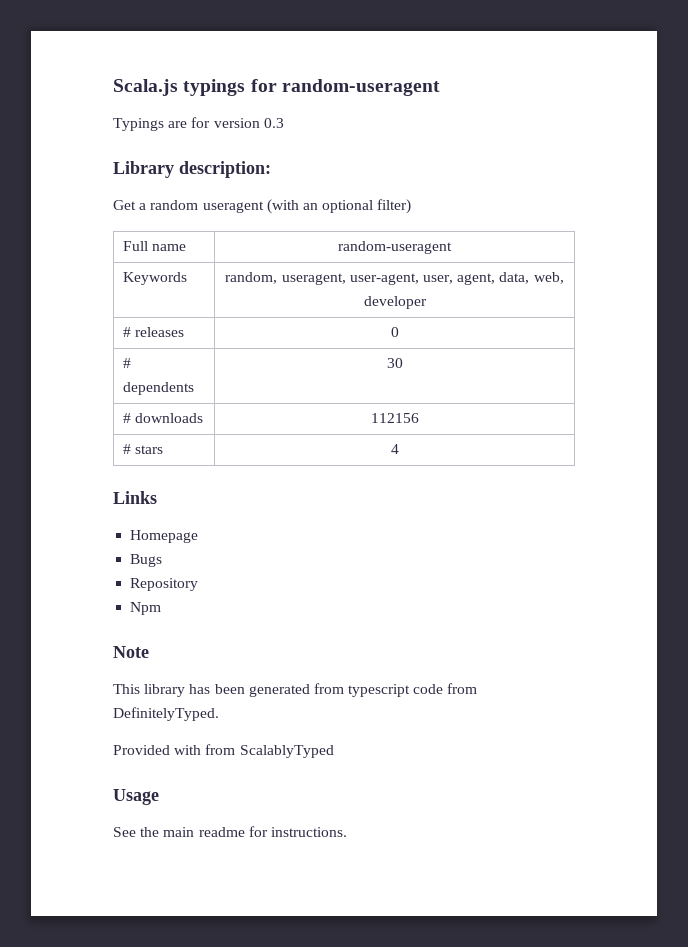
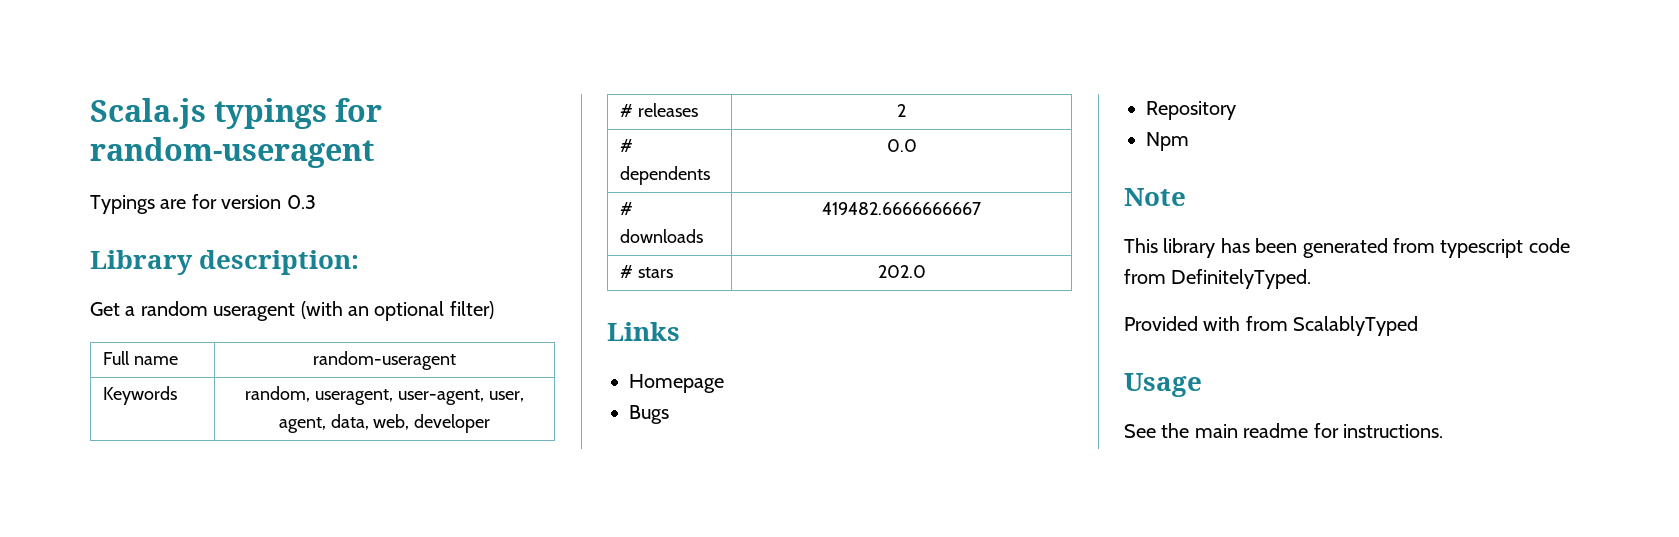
[390,327,399,337] 0 -> [897,104,906,117] 2
[386,358,403,368] 30 -> [886,139,917,152] 0.0
[370,413,419,423] 112156 -> [822,202,981,215] 419482.6666666667
[390,444,399,454] 4 -> [877,265,926,278] 202.0

